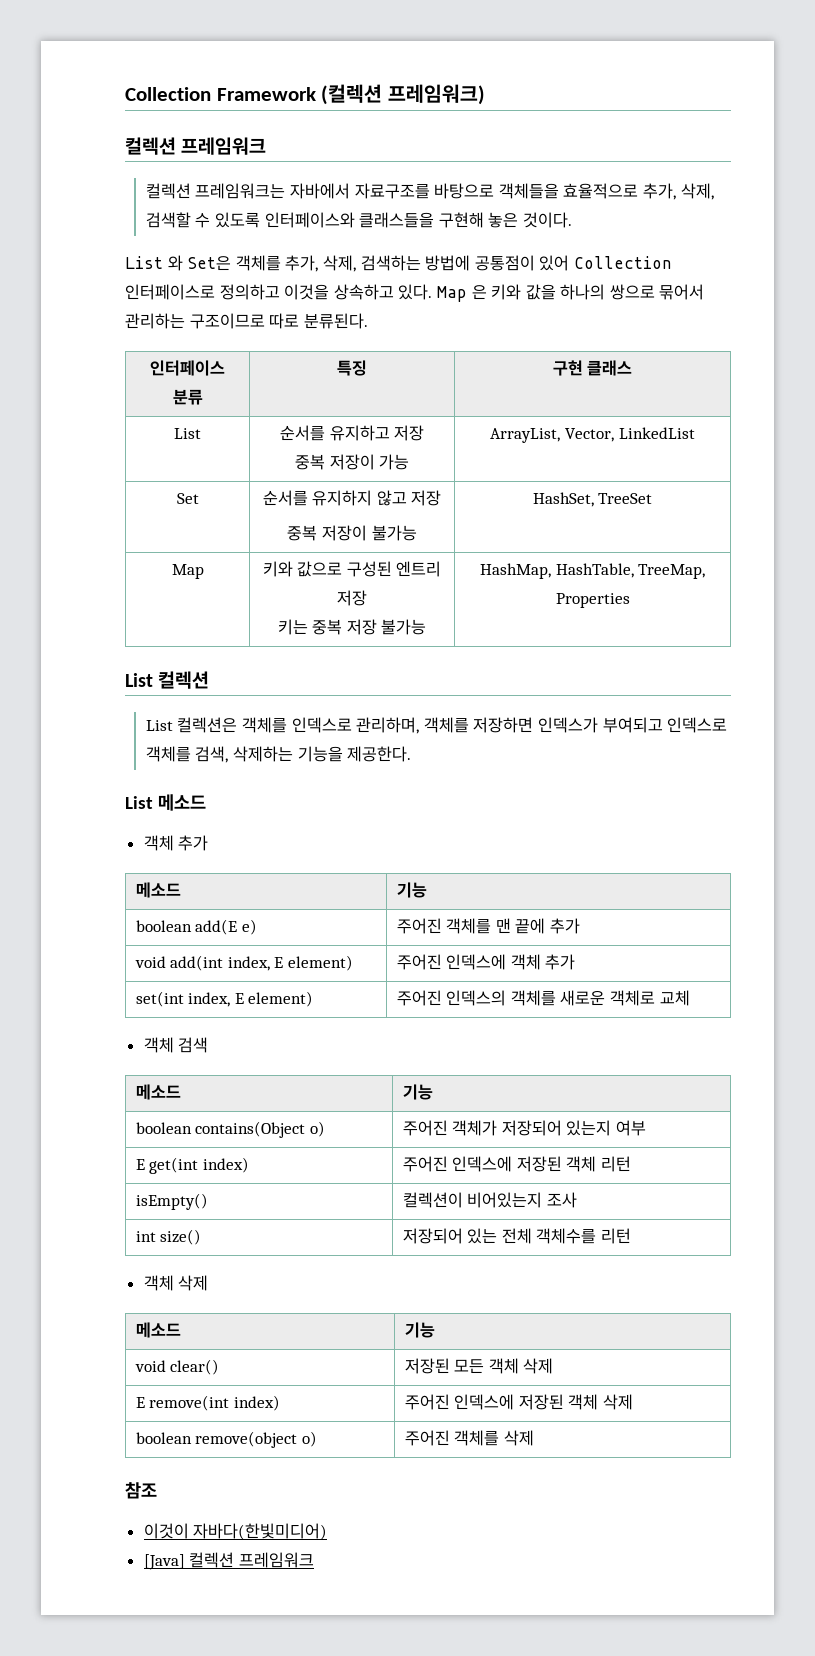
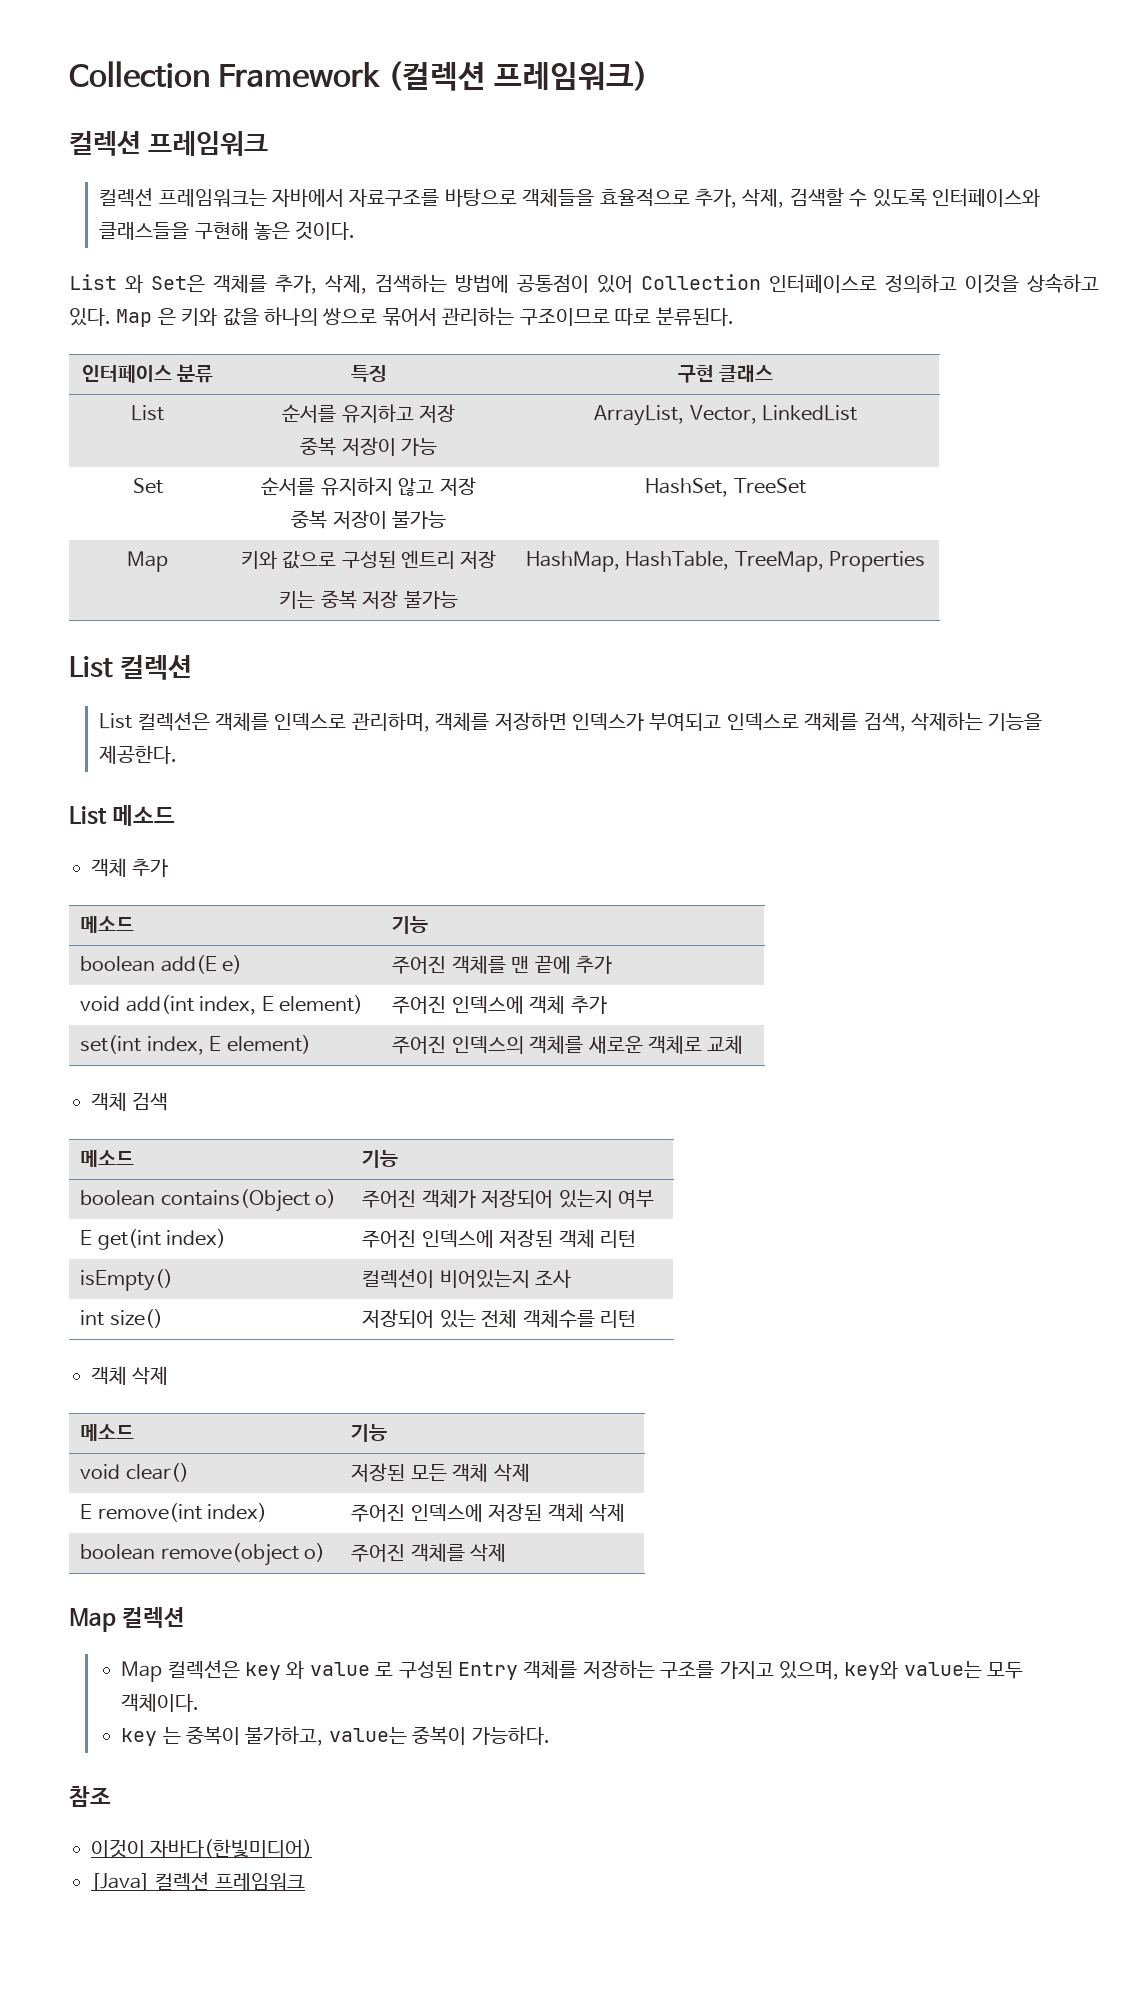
(534, 1438) none -> [69,1607,186,1632] [121,1660,1024,1682] [121,1693,200,1712] [121,1726,550,1746] // Map 컬렉션 // Map 컬렉션은 key 와 value 로 구성된 Entry 객체를 저장하는 구조를 가지고 있으며, key와 value는 모두 객체이다. // key 는 중복이 불가하고, value는 중복이 가능하다.

